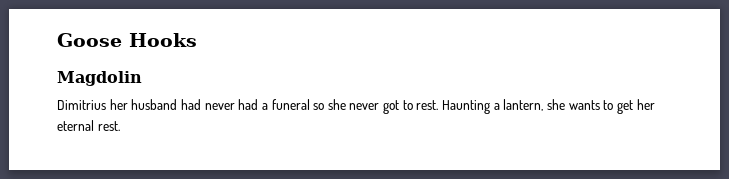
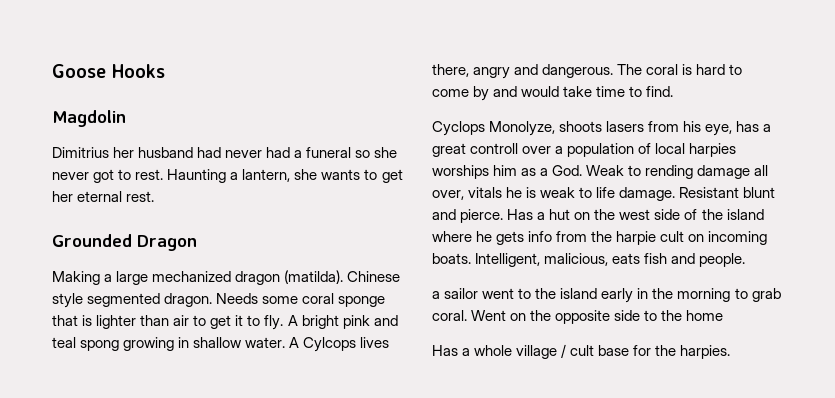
(120, 126) none -> [52,234,197,251] [52,270,401,285] [52,293,386,308] [52,315,398,330] [52,337,390,352] [432,64,743,79] [432,86,674,101] [432,121,772,136] [432,143,737,157] [432,165,769,179] [432,187,776,201] [432,209,764,223] [432,231,768,245] [432,253,746,267] [432,288,781,303] [432,310,724,324] [432,344,731,359] // Grounded Dragon // Making a large mechanized dragon (matilda). Chinese style segmented dragon. Needs some coral sponge that is lighter than air to get it to fly. A bright pink and teal spong growing in shallow water. A Cylcops lives there, angry and dangerous. The coral is hard to come by and would take time to find. // Cyclops Monolyze, shoots lasers from his eye, has a great controll over a population of local harpies worships him as a God. Weak to rending damage all over, vitals he is weak to life damage. Resistant blunt and pierce. Has a hut on the west side of the island where he gets info from the harpie cult on incoming boats. Intelligent, malicious, eats fish and people. // a sailor went to the island early in the morning to grab coral. Went on the opposite side to the home // Has a whole village / cult base for the harpies.

